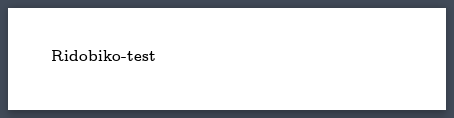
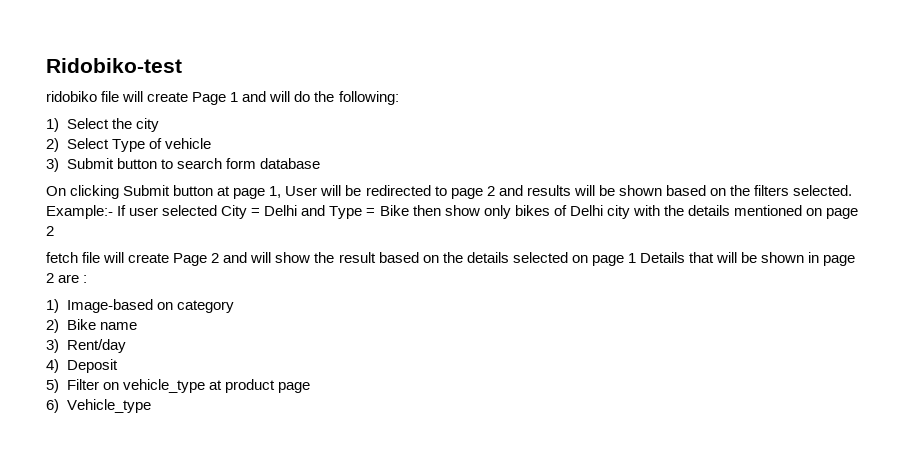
(156, 55) none -> [46,91,399,105] [46,118,159,132] [46,138,211,152] [46,158,320,172] [46,185,853,199] [46,205,859,219] [46,226,54,236] [46,252,856,266] [46,273,88,283] [46,299,234,313] [46,319,137,333] [46,339,126,353] [46,359,118,373] [46,379,310,393] [46,399,151,413] // ridobiko file will create Page 1 and will do the following: // 1) Select the city // 2) Select Type of vehicle // 3) Submit button to search form database // On clicking Submit button at page 1, User will be redirected to page 2 and results will be shown based on the filters selected. Example:- If user selected City = Delhi and Type = Bike then show only bikes of Delhi city with the details mentioned on page 2 // fetch file will create Page 2 and will show the result based on the details selected on page 1 Details that will be shown in page 2 are : // 1) Image-based on category // 2) Bike name // 3) Rent/day // 4) Deposit // 5) Filter on vehicle_type at product page // 6) Vehicle_type

